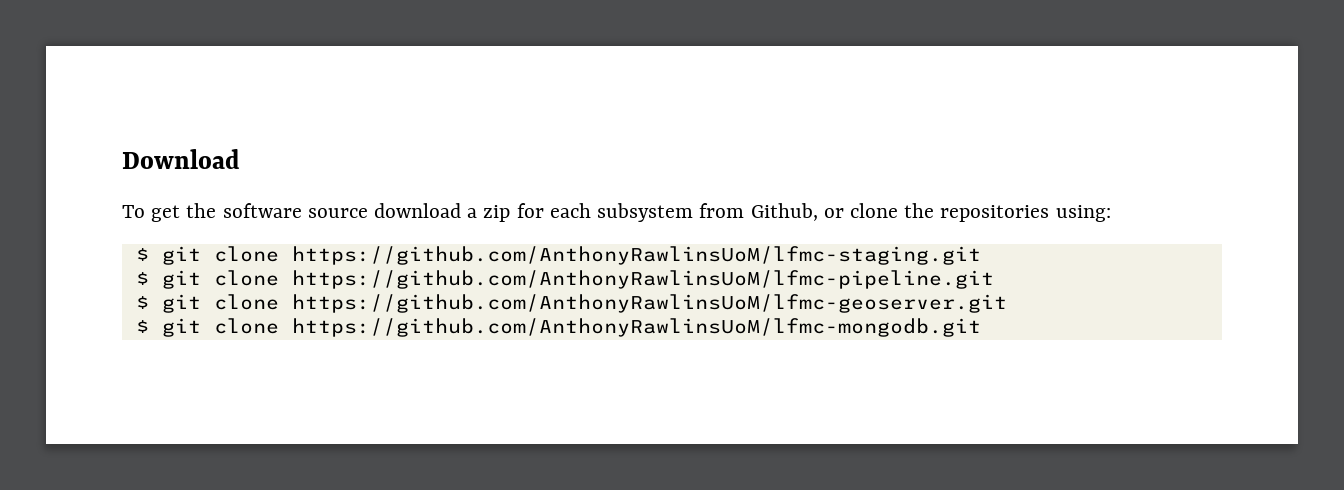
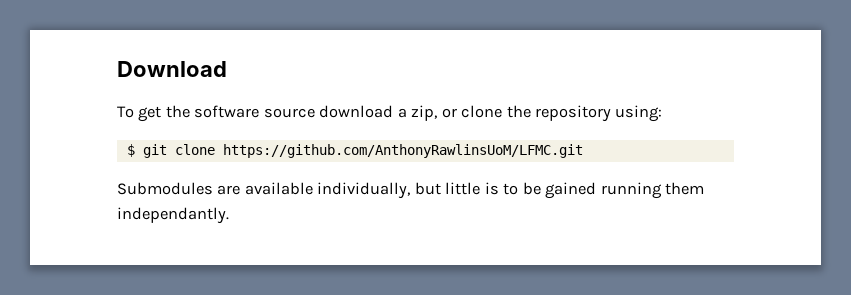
[483,203,818,222] zip for each subsystem from Github, -> [411,105,438,121] zip,
[940,205,1050,222] repositories -> [535,105,612,122] repository
[291,246,981,265] [135,270,994,289] [135,294,1007,313] [135,318,981,337] https://github.com/AnthonyRawlinsUoM/lfmc-staging.git // $ git clone https://github.com/AnthonyRawlinsUoM/lfmc-pipeline.git // $ git clone https://github.com/AnthonyRawlinsUoM/lfmc-geoserver.git // $ git clone https://github.com/AnthonyRawlinsUoM/lfmc-mongodb.git -> [222,144,583,158] [117,182,705,199] [117,207,229,224] https://github.com/AnthonyRawlinsUoM/LFMC.git // Submodules are available individually, but little is to be gained running them independantly.

